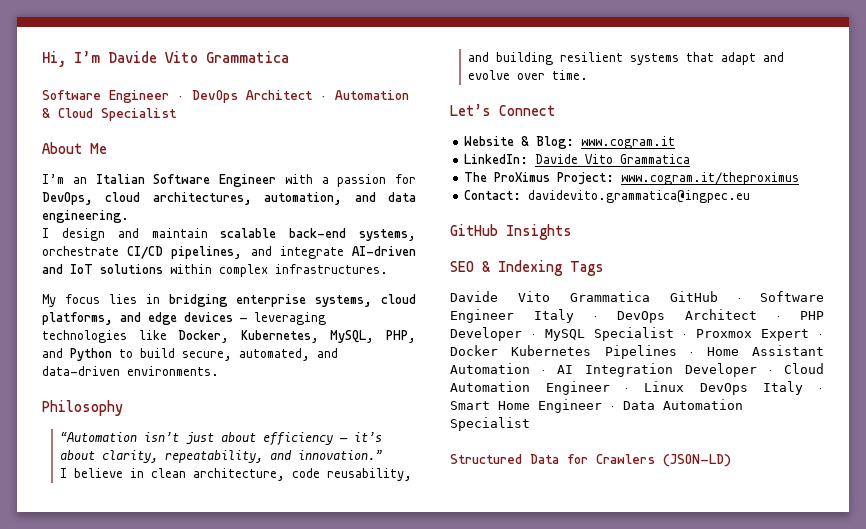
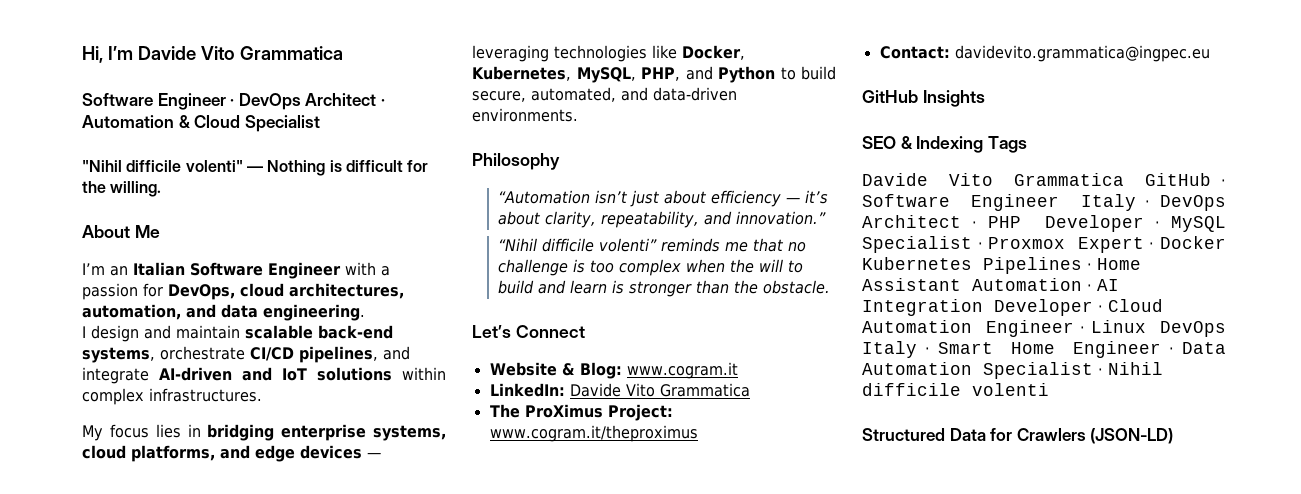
(177, 114) none -> [82,160,429,176] [82,181,162,197] // "Nihil difficile volenti" — Nothing is difficult for the willing.
[60,468,413,481] [468,52,785,65] [468,70,589,80] I believe in clean architecture, code reusability, and building resilient systems that adapt and evolve over time. -> [498,238,807,252] [498,259,804,276] [498,280,831,297] “Nihil difficile volenti” reminds me that no challenge is too complex when the will to build and learn is stronger than the obstacle.
(530, 424) none -> [1098,362,1163,375] [862,383,1049,396] · Nihil difficile volenti

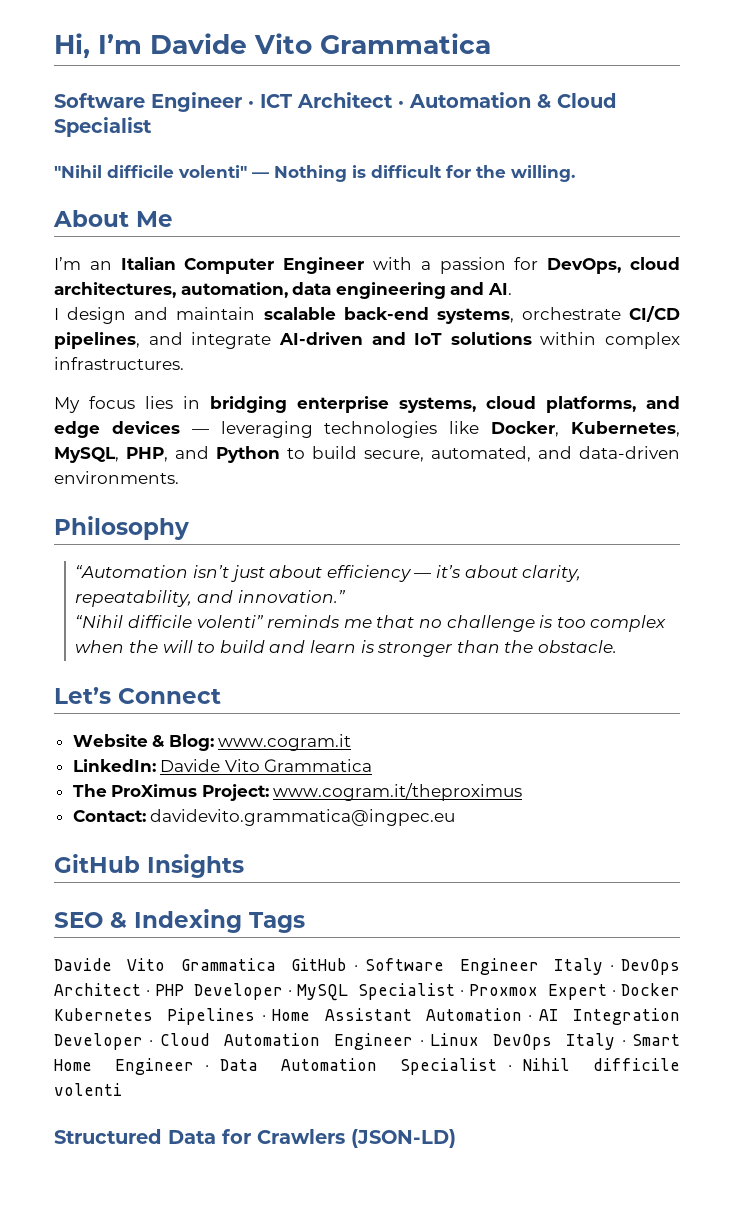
[238,93,301,110] DevOps -> [260,94,292,108] ICT
[190,262,263,276] Software -> [184,258,275,274] Computer
[186,304,365,321] and data engineering. -> [292,282,512,299] data engineering and AI.

